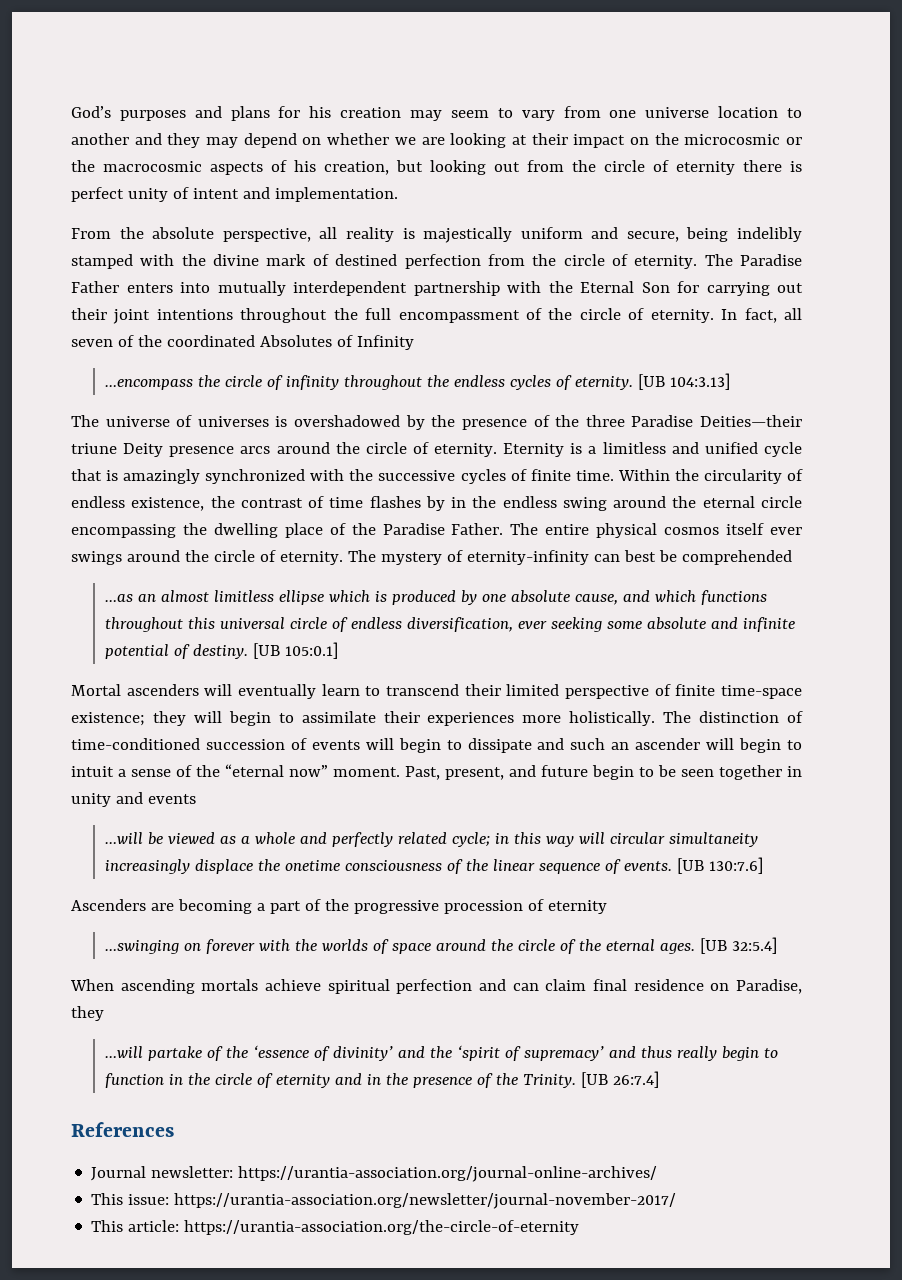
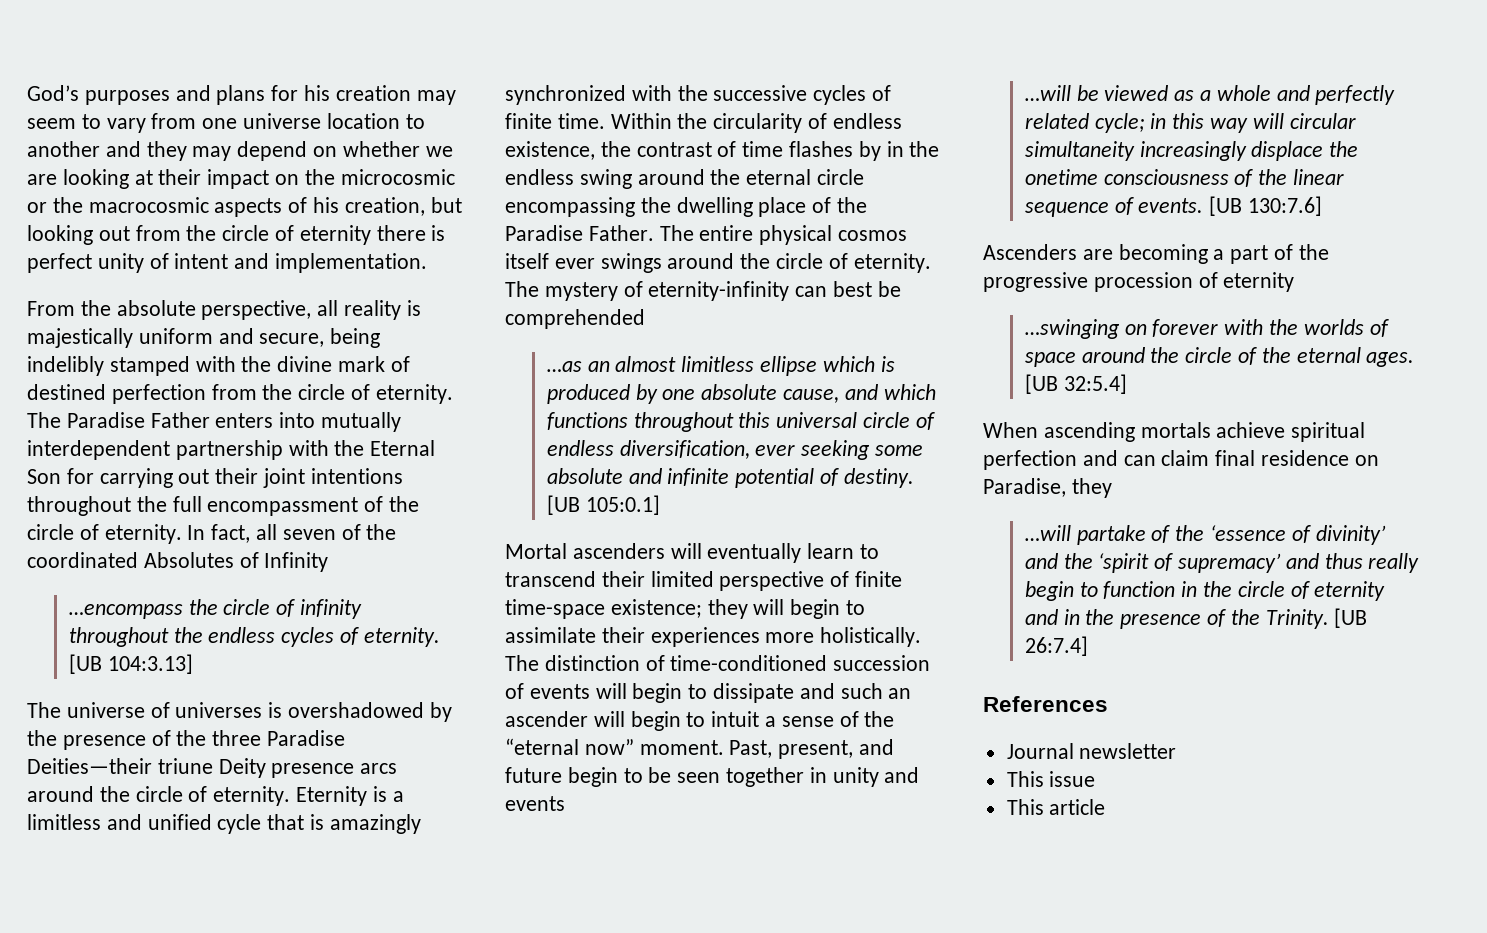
[151,1166,658,1182] [91,1193,677,1209] [91,1220,580,1235] newsletter: https://urantia-association.org/journal-online-archives/ // This issue: https://urantia-association.org/newsletter/journal-november-2017/ // This article: https://urantia-association.org/the-circle-of-eternity -> [1079,743,1177,759] [1006,771,1096,787] [1006,799,1106,815] newsletter // This issue // This article

